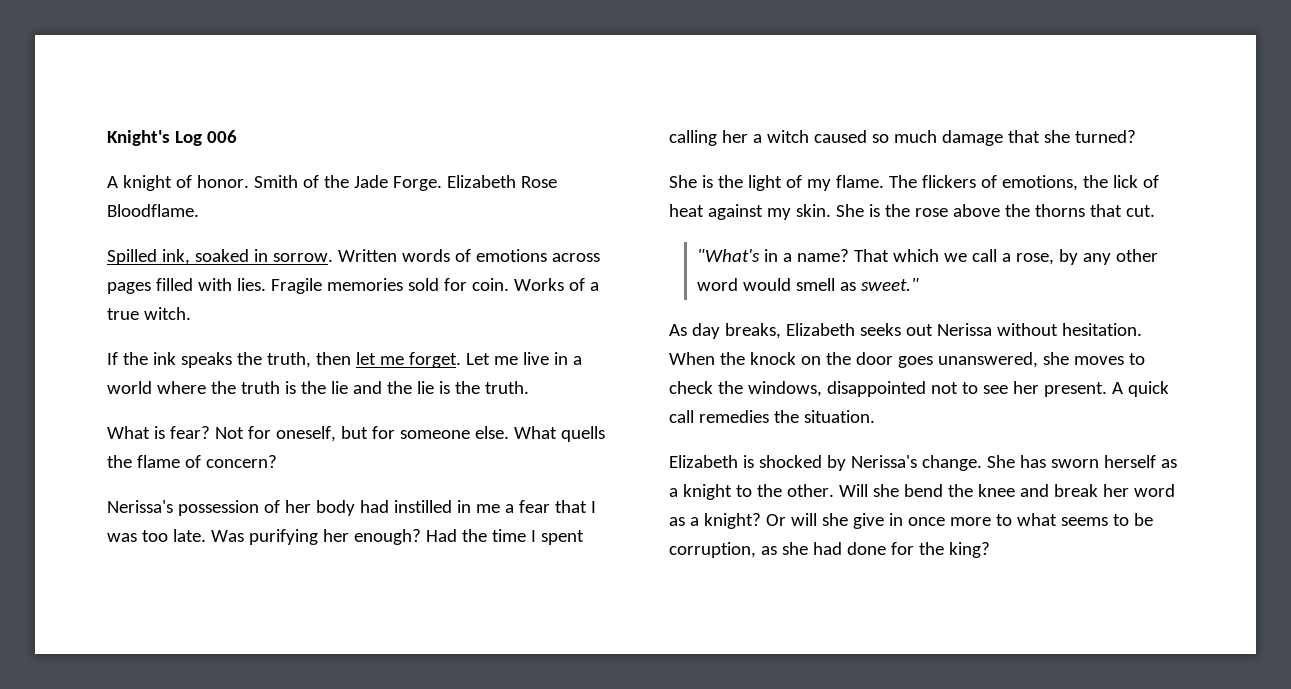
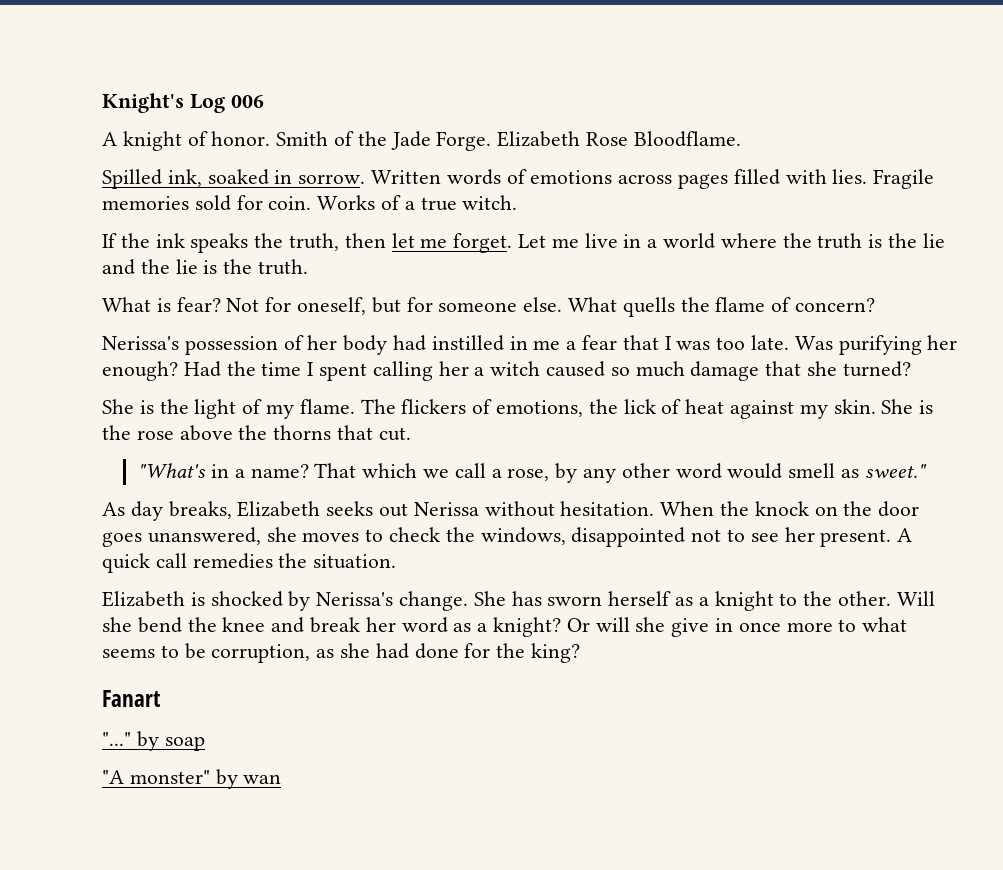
(990, 550) none -> [102,690,160,707] [102,731,205,751] [102,769,282,789] // Fanart // "..." by soap // "A monster" by wan

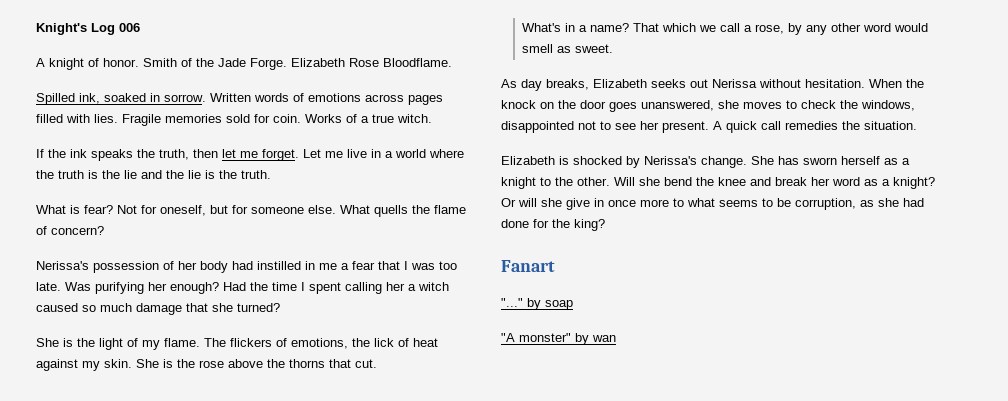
[138,463,207,478] "What's -> [522,23,562,32] What's
[864,464,927,478] sweet." -> [575,44,614,53] sweet.

